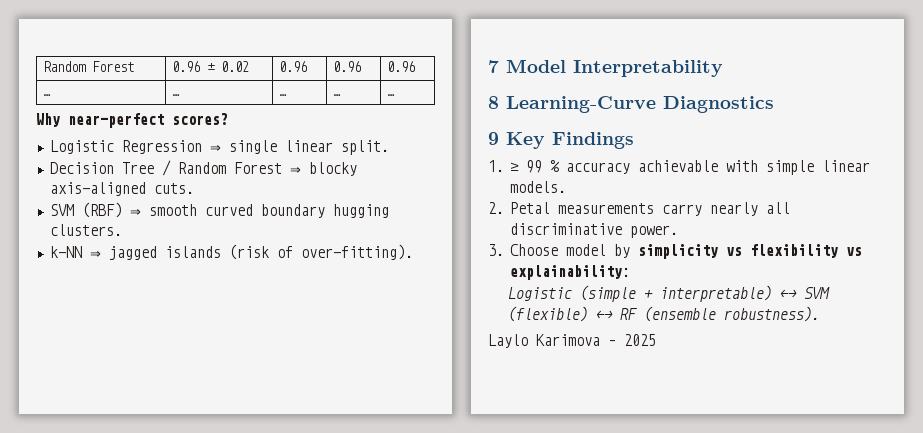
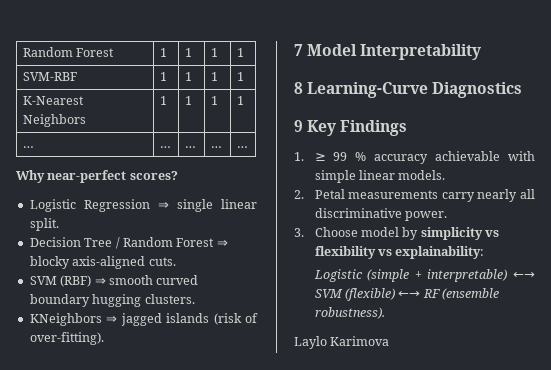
[171,61,249,72] [278,61,307,72] [332,61,361,72] [386,61,415,72] 0.96 ± 0.02 | 0.96 | 0.96 | 0.96 -> [159,48,167,57] [184,48,192,57] [210,48,218,57] [236,48,244,57] [22,72,77,81] [159,72,167,81] [184,72,192,81] [210,72,218,81] [236,72,244,81] [22,96,84,105] [22,114,86,127] [159,96,167,105] [184,96,192,105] [210,96,218,105] [236,96,244,105] 1 | 1 | 1 | 1 // SVM-RBF | 1 | 1 | 1 | 1 // K-Nearest Neighbors | 1 | 1 | 1 | 1
[49,246,82,258] k-NN -> [29,313,102,326] KNeighbors
[608,334,656,346] – 2025 -> (390, 341) none

